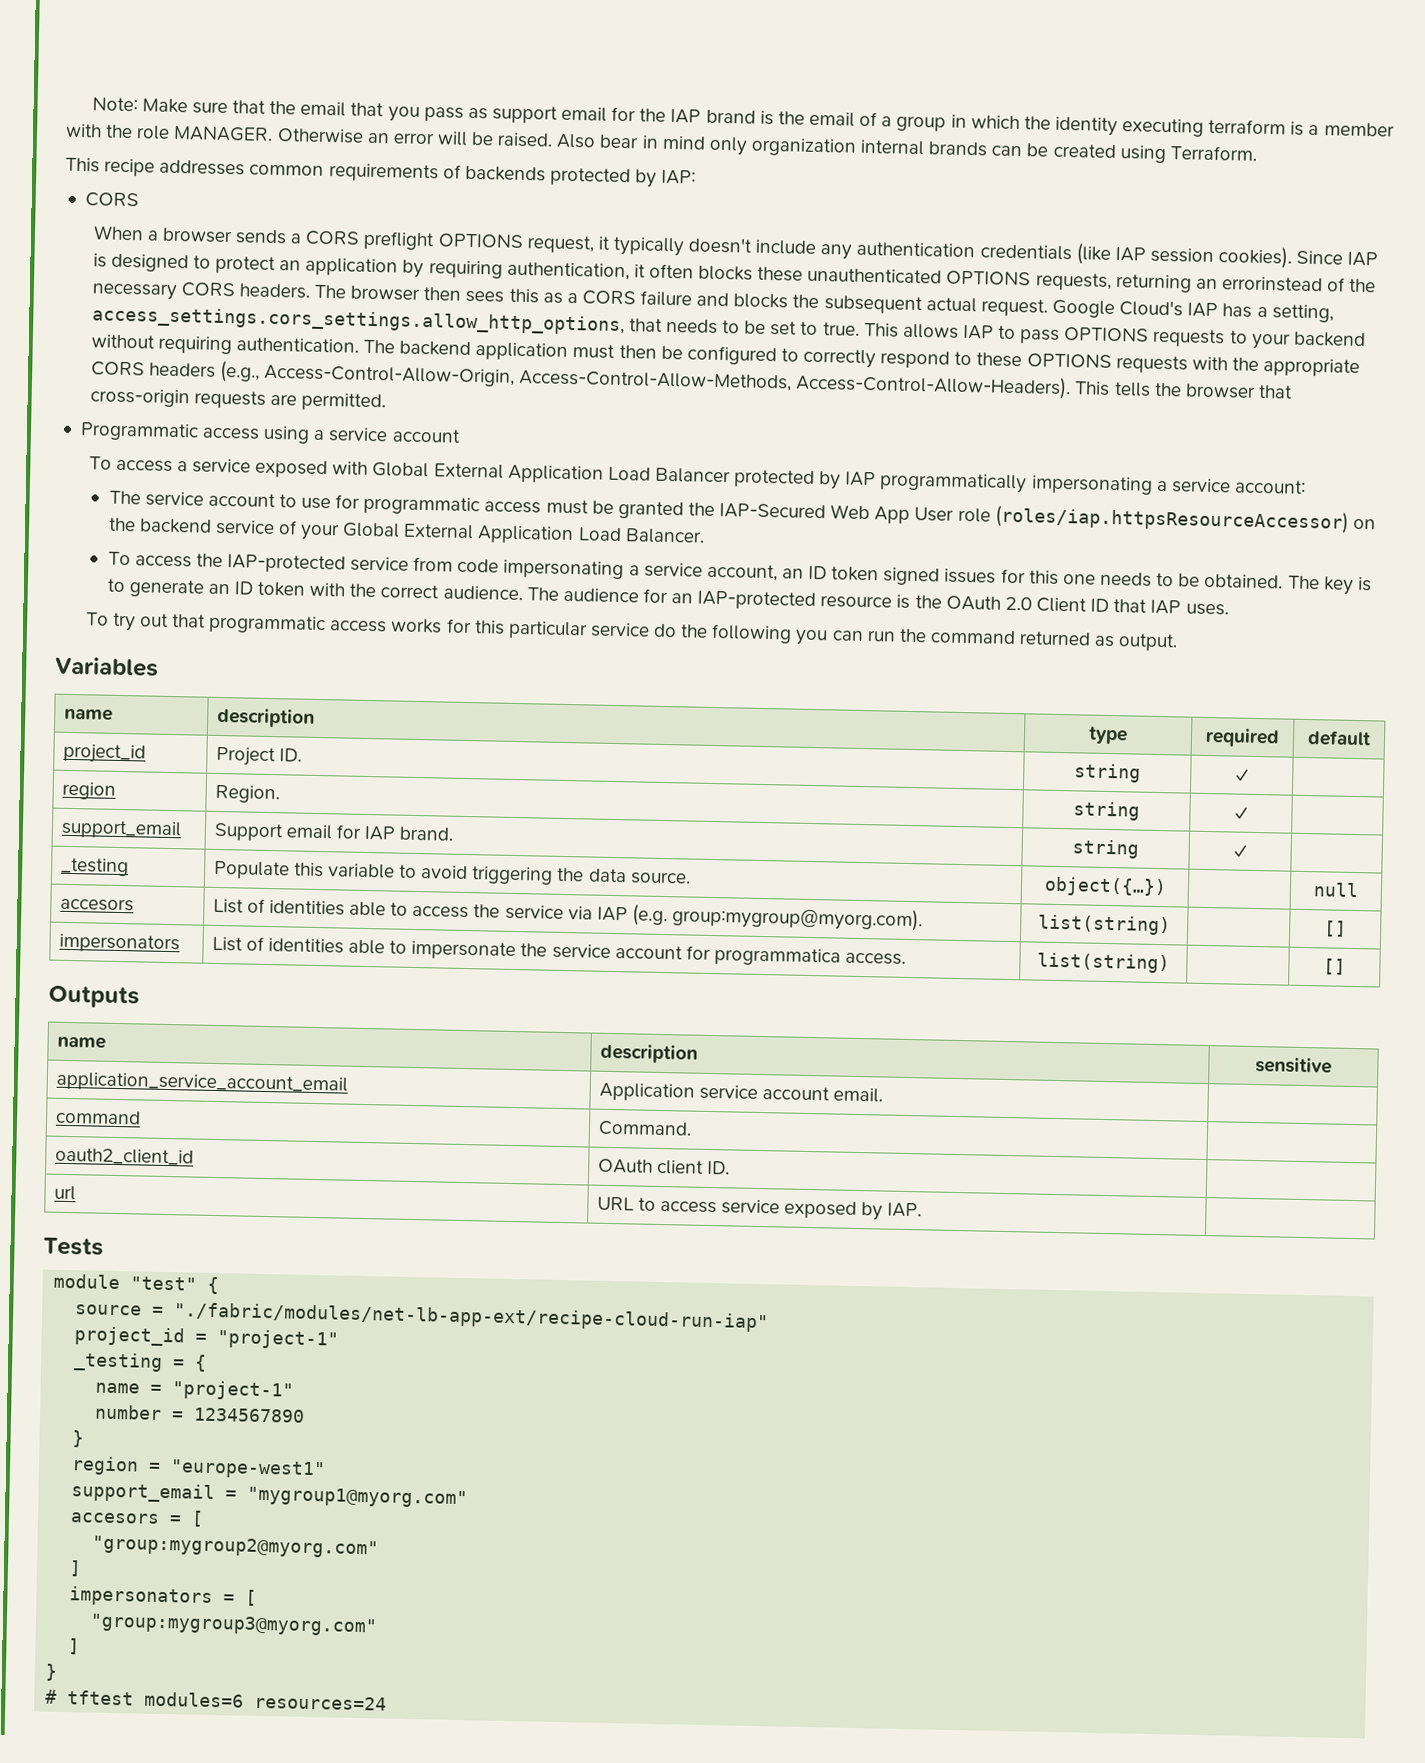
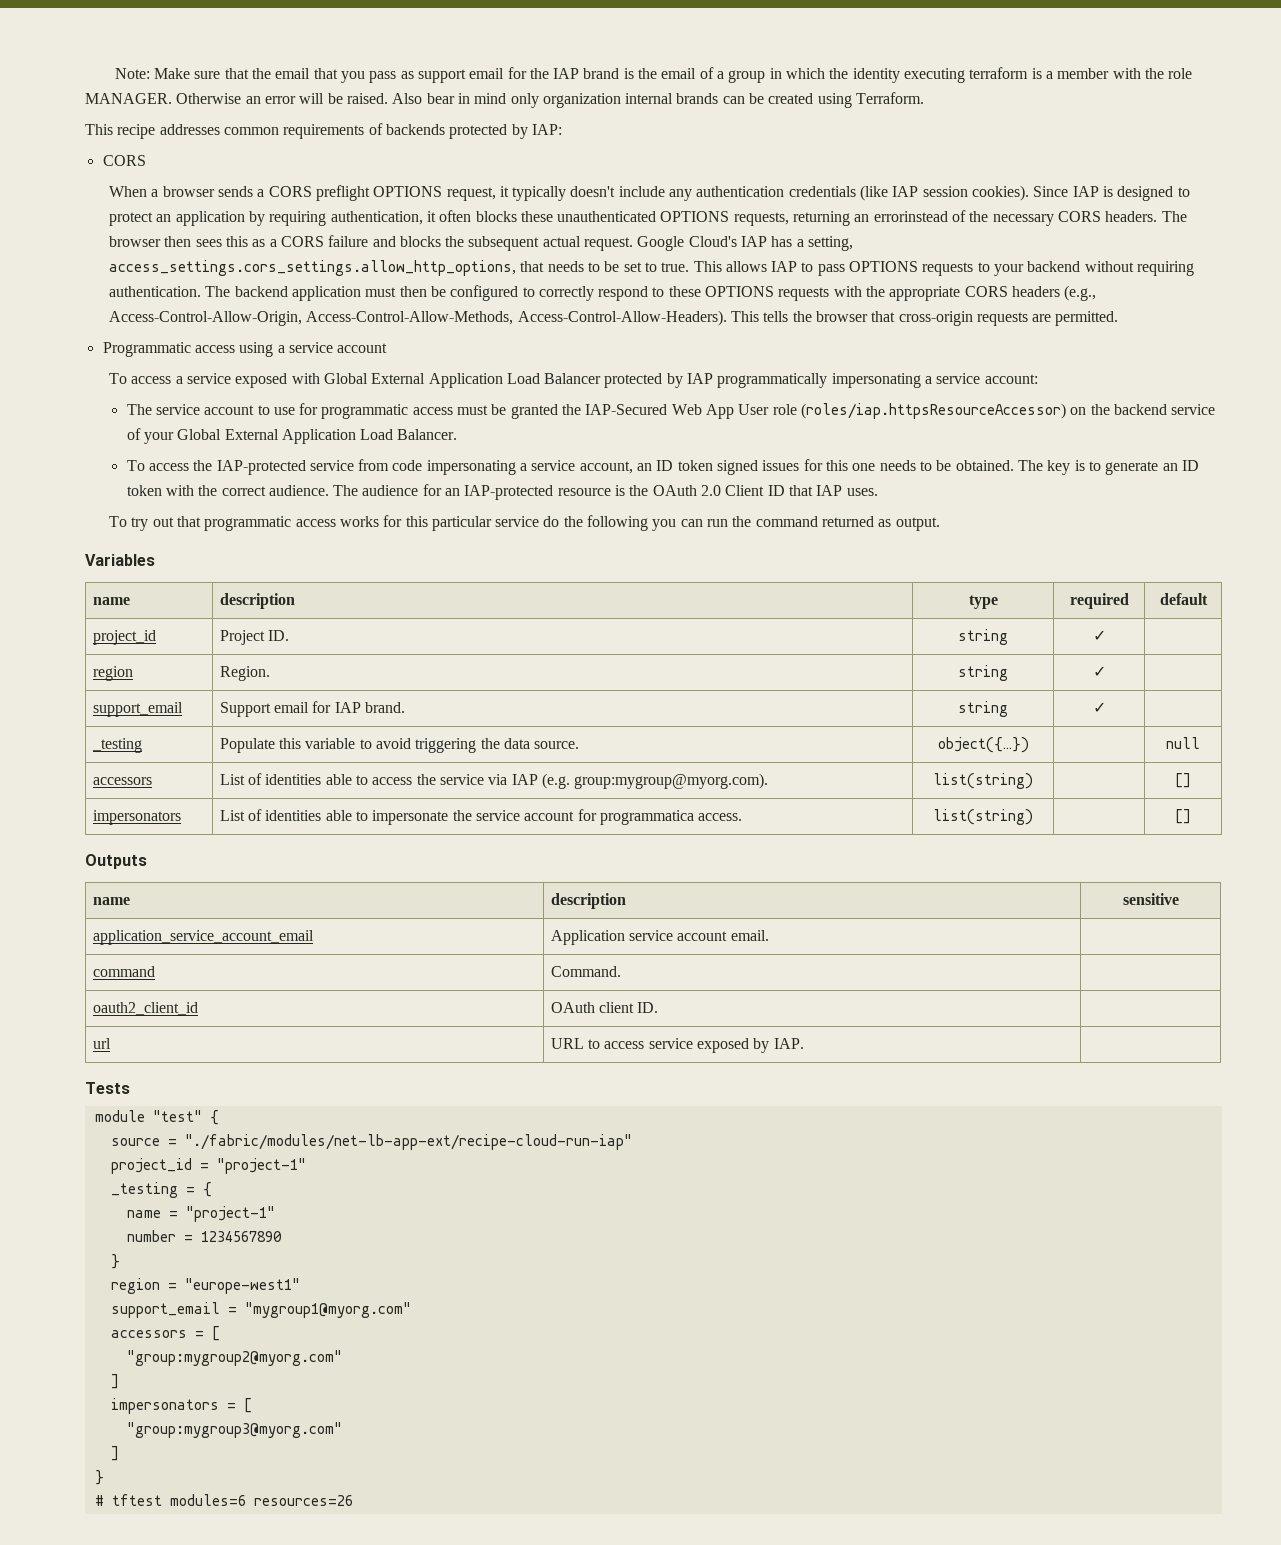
[59,897,134,912] accesors -> [92,777,152,785] accessors
[70,1512,161,1524] accesors -> [110,1330,187,1338] accessors
[254,1694,388,1711] resources=24 -> [253,1495,353,1506] resources=26

